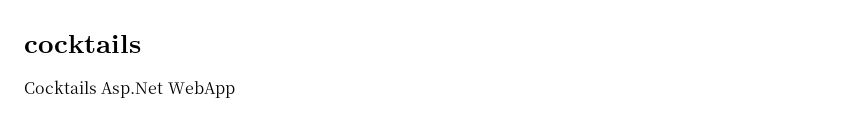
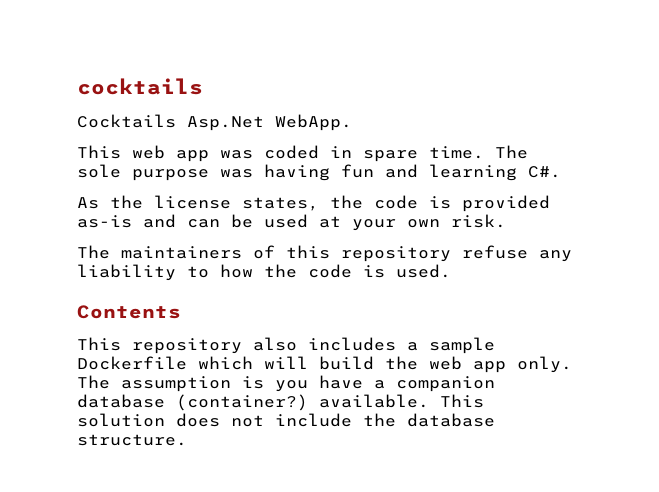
[167,81,235,98] WebApp -> [275,114,352,131] [77,145,528,162] [77,164,561,181] [77,195,550,212] [77,214,506,231] [77,245,572,262] [77,264,451,281] [77,305,181,319] [77,337,495,354] [77,356,572,373] [77,375,495,392] [77,394,484,411] [77,413,495,427] [77,434,187,446] WebApp. // This web app was coded in spare time. The sole purpose was having fun and learning C#. // As the license states, the code is provided as-is and can be used at your own risk. // The maintainers of this repository refuse any liability to how the code is used. // Contents // This repository also includes a sample Dockerfile which will build the web app only. The assumption is you have a companion database (container?) available. This solution does not include the database structure.

